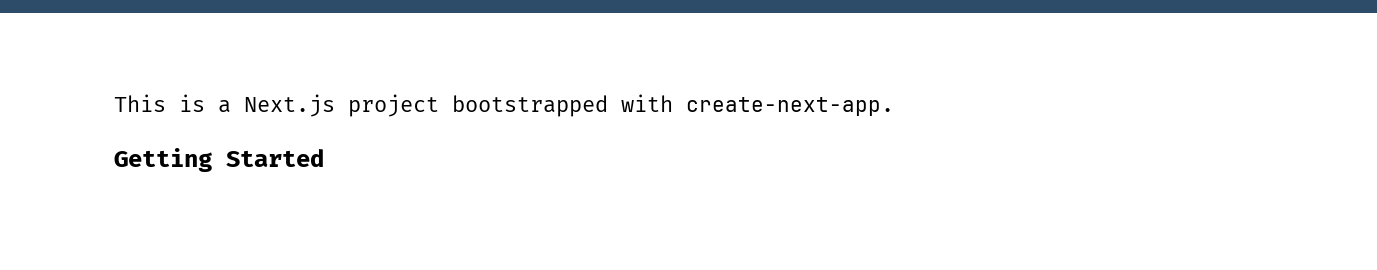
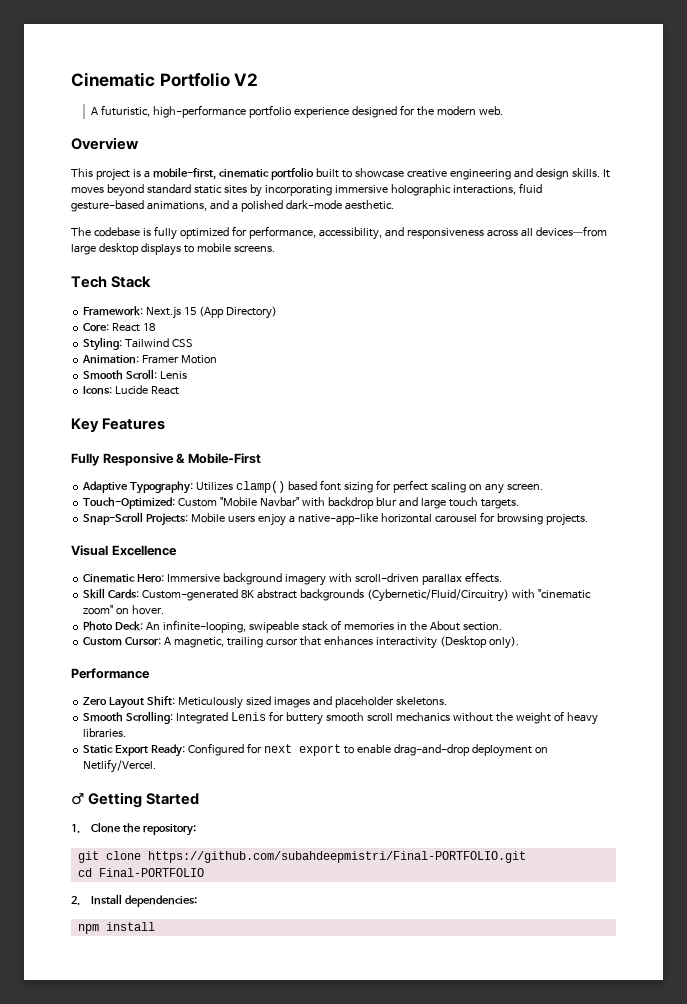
[114,94,894,117] [114,148,324,172] This is a Next.js project bootstrapped with create-next-app. // Getting Started -> [71,72,259,87] [91,105,503,118] [71,137,139,150] [71,167,610,181] [71,183,542,197] [71,200,394,212] [71,226,607,240] [71,243,275,256] [71,276,152,288] [83,306,277,319] [83,323,156,332] [83,337,194,351] [82,355,218,364] [83,369,188,380] [83,385,180,395] [71,418,166,432] [71,453,261,466] [82,480,543,494] [83,497,519,509] [83,512,588,526] [71,545,177,556] [83,572,502,586] [83,588,591,602] [83,605,165,615] [83,620,502,633] [83,636,519,649] [71,668,150,679] [83,696,447,709] [83,711,598,725] [83,728,127,738] [83,743,548,757] [83,759,157,773] [71,792,200,808] [71,822,197,836] [77,851,526,863] [77,868,204,877] [71,894,198,907] [77,922,155,934] Cinematic Portfolio V2 // A futuristic, high-performance portfolio experience designed for the modern web. // Overview // This project is a mobile-first, cinematic portfolio built to showcase creative engineering and design skills. It moves beyond standard static sites by incorporating immersive holographic interactions, fluid gesture-based animations, and a polished dark-mode aesthetic. // The codebase is fully optimized for performance, accessibility, and responsiveness across all devices—from large desktop displays to mobile screens. // Tech Stack // Framework: Next.js 15 (App Directory) // Core: React 18 // Styling: Tailwind CSS // Animation: Framer Motion // Smooth Scroll: Lenis // Icons: Lucide React // Key Features // Fully Responsive & Mobile-First // Adaptive Typography: Utilizes clamp() based font sizing for perfect scaling on any screen. // Touch-Optimized: Custom "Mobile Navbar" with backdrop blur and large touch targets. // Snap-Scroll Projects: Mobile users enjoy a native-app-like horizontal carousel for browsing projects. // Visual Excellence // Cinematic Hero: Immersive background imagery with scroll-driven parallax effects. // Skill Cards: Custom-generated 8K abstract backgrounds (Cybernetic/Fluid/Circuitry) with "cinematic zoom" on hover. // Photo Deck: An infinite-looping, swipeable stack of memories in the About section. // Custom Cursor: A magnetic, trailing cursor that enhances interactivity (Desktop only). // Performance // Zero Layout Shift: Meticulously sized images and placeholder skeletons. // Smooth Scrolling: Integrated Lenis for buttery smooth scroll mechanics without the weight of heavy libraries. // Static Export Ready: Configured for next export to enable drag-and-drop deployment on Netlify/Vercel. // ♂ Getting Started // 1. Clone the repository: // git clone https://github.com/subahdeepmistri/Final-PORTFOLIO.git // cd Final-PORTFOLIO // 2. Install dependencies: // npm install

